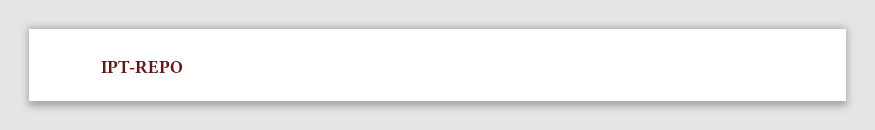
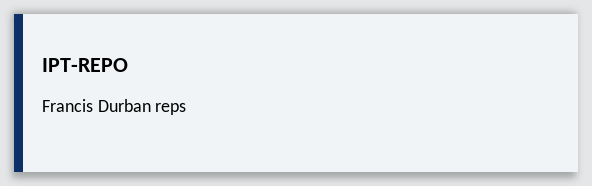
(183, 67) none -> [42,99,187,115] // Francis Durban reps

